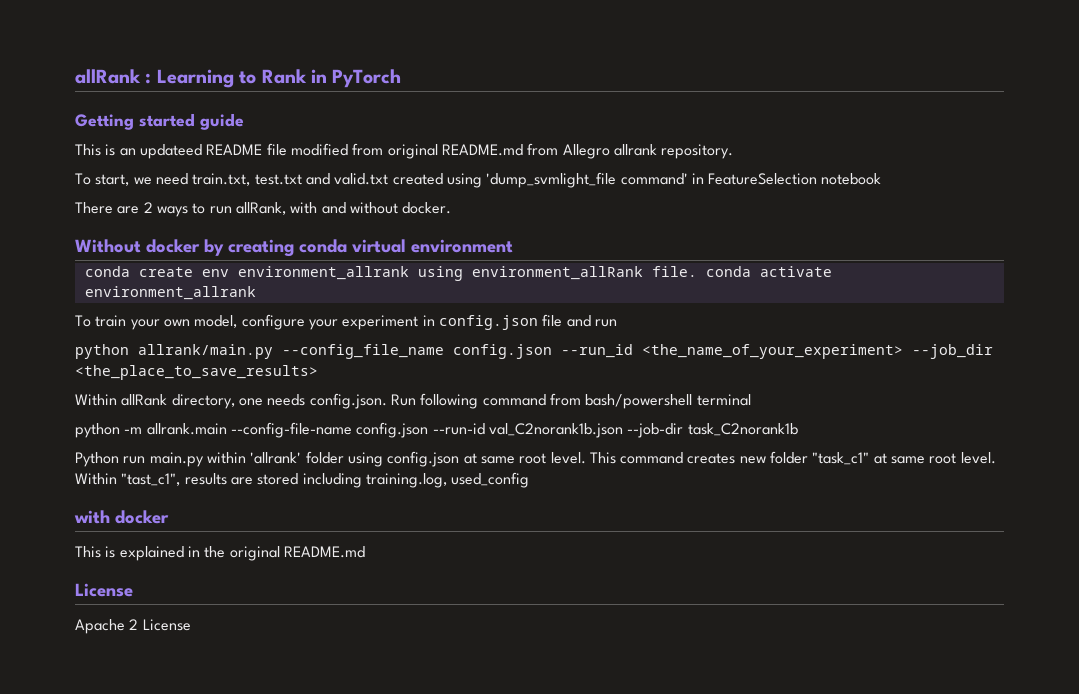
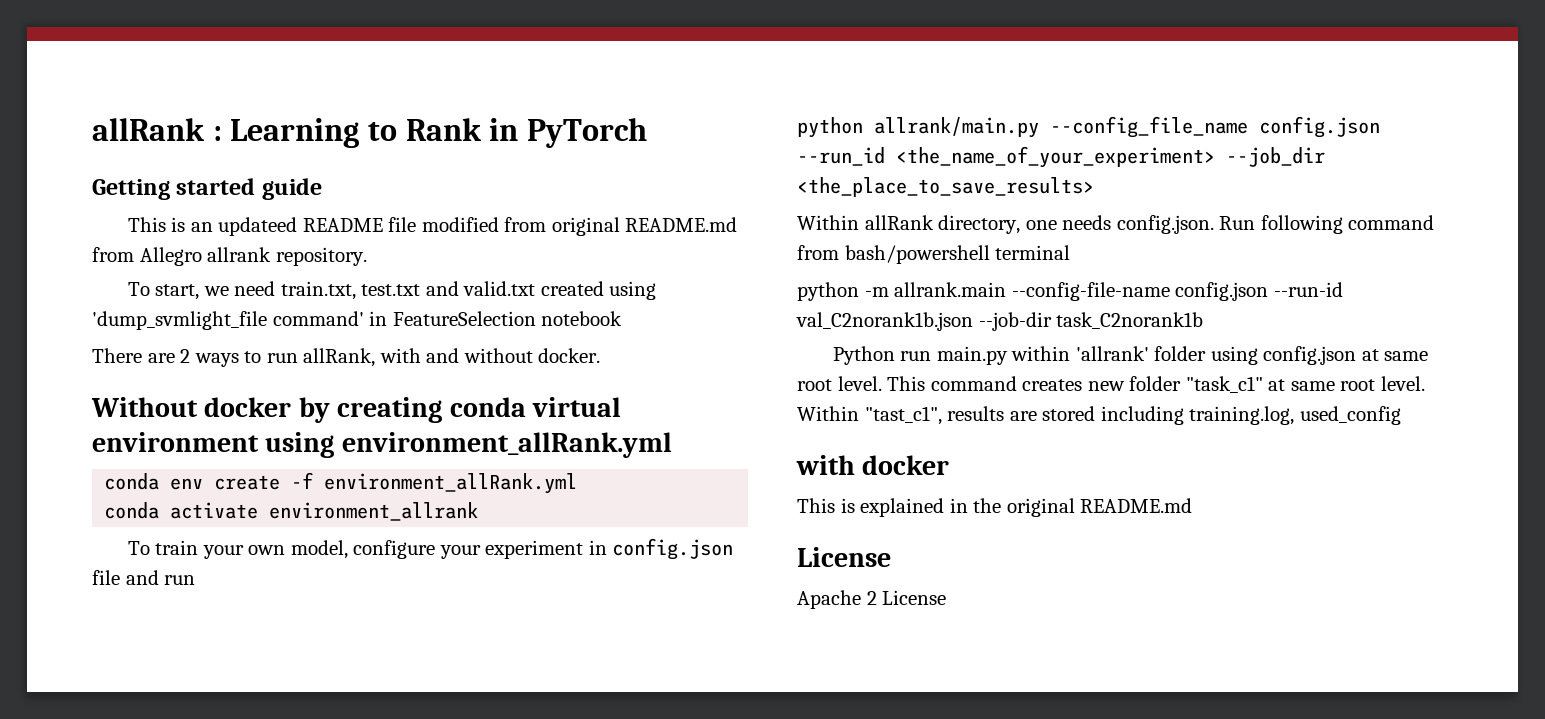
[84,266,697,281] // conda create env environment_allrank using environment_allRank file. -> [265,432,672,458] [104,472,578,494] using environment_allRank.yml // conda env create -f environment_allRank.yml //

